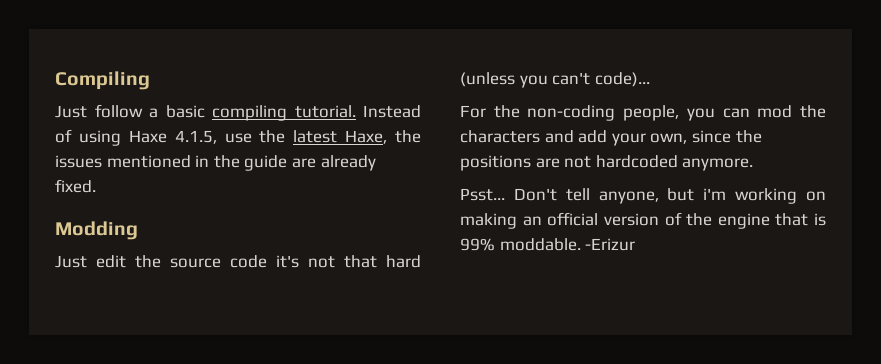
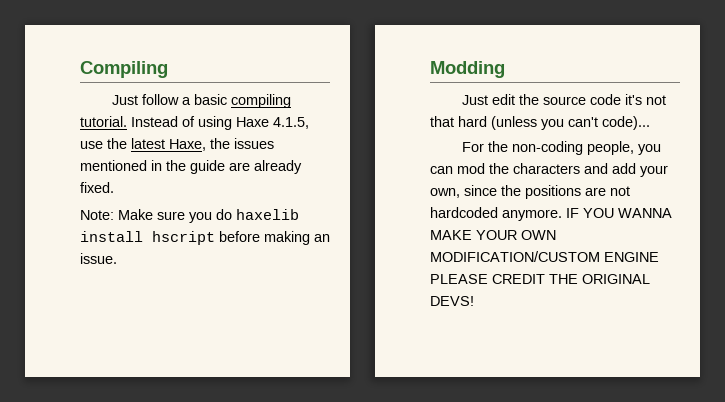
(96, 186) none -> [80,209,299,223] [80,231,330,245] [80,253,117,264] // Note: Make sure you do haxelib install hscript before making an issue.
[460,188,826,204] [460,212,826,229] [460,238,636,251] // Psst... Don't tell anyone, but i'm working on making an official version of the engine that is 99% moddable. -Erizur -> [566,208,672,218] [430,230,556,240] [430,251,659,262] [430,274,650,284] [430,296,474,306] IF YOU WANNA MAKE YOUR OWN MODIFICATION/CUSTOM ENGINE PLEASE CREDIT THE ORIGINAL DEVS!

